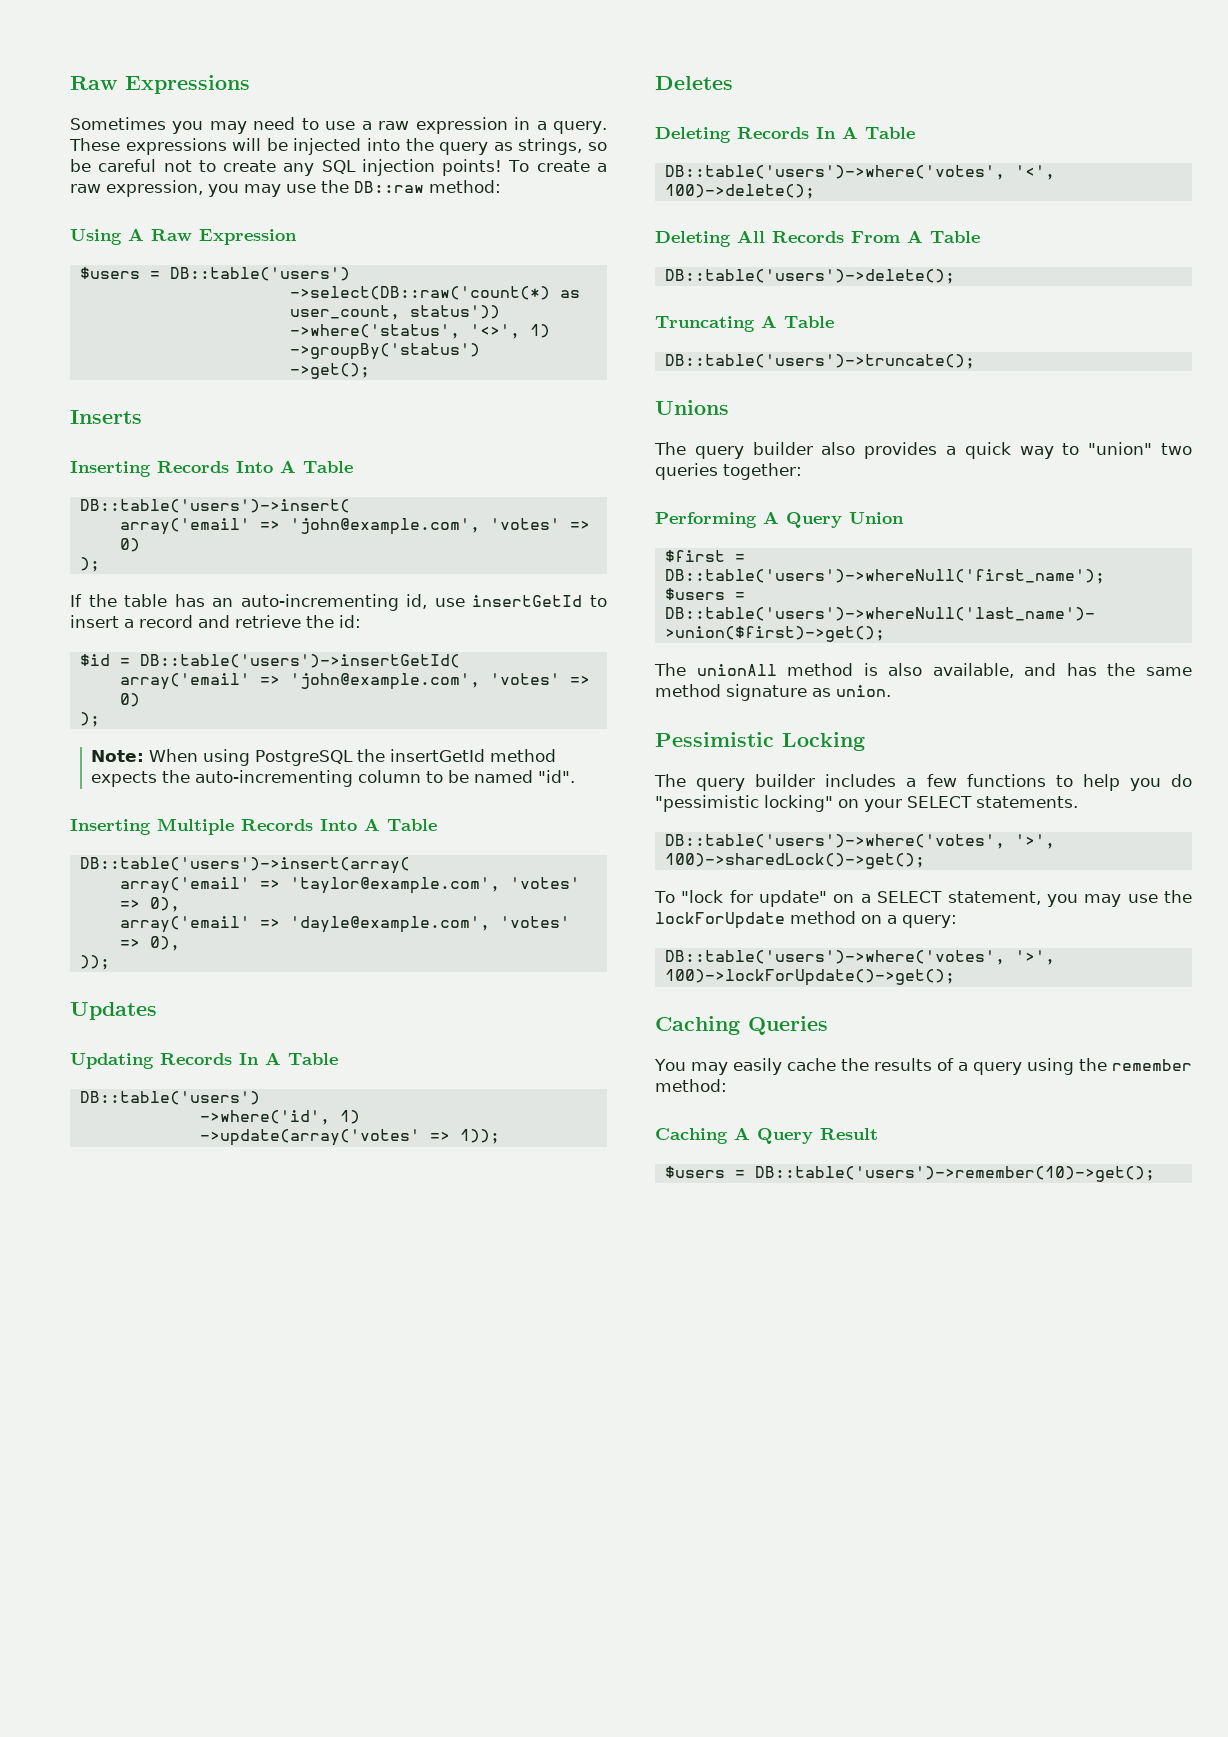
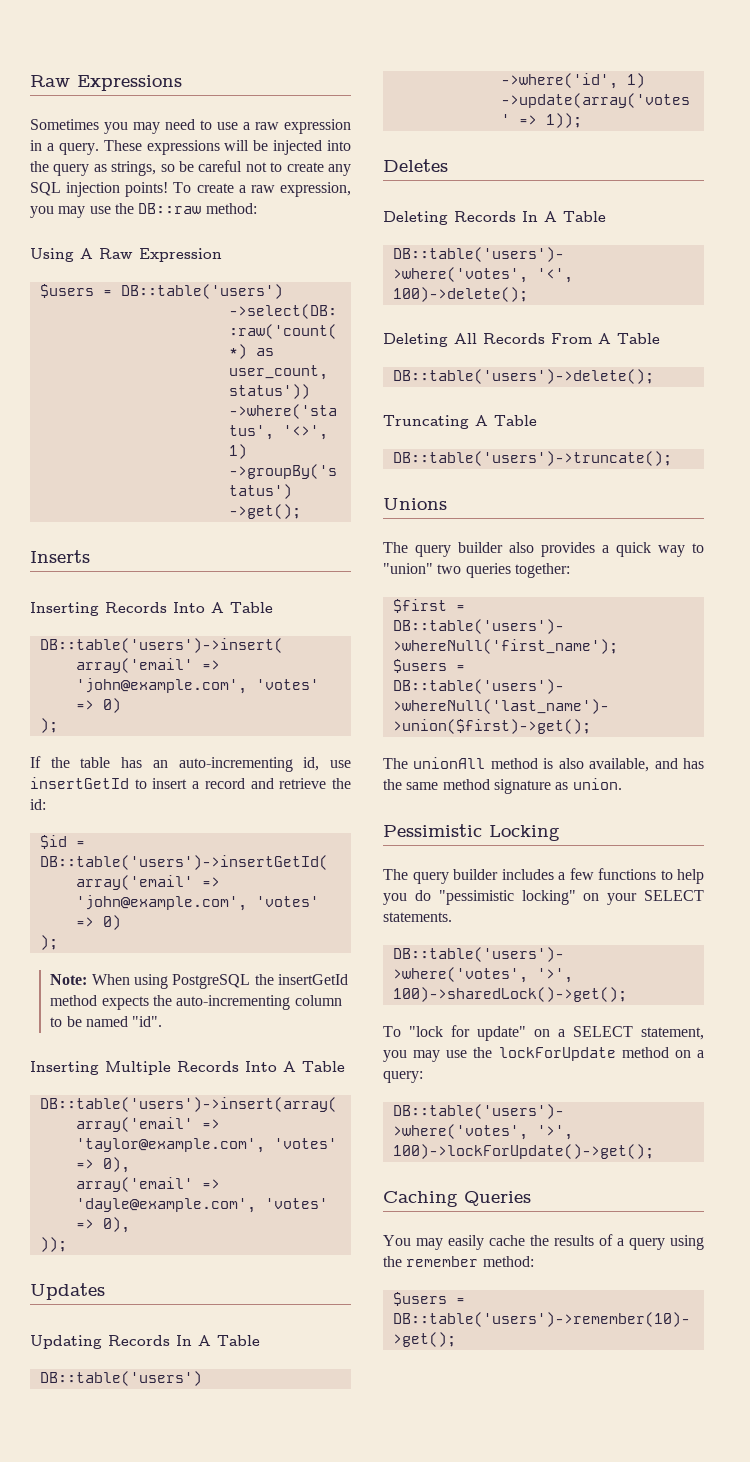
[655,511,904,528] // Performing A Query Union -> (570, 570) none
[655,1127,878,1144] // Caching A Query Result -> (534, 1261) none

